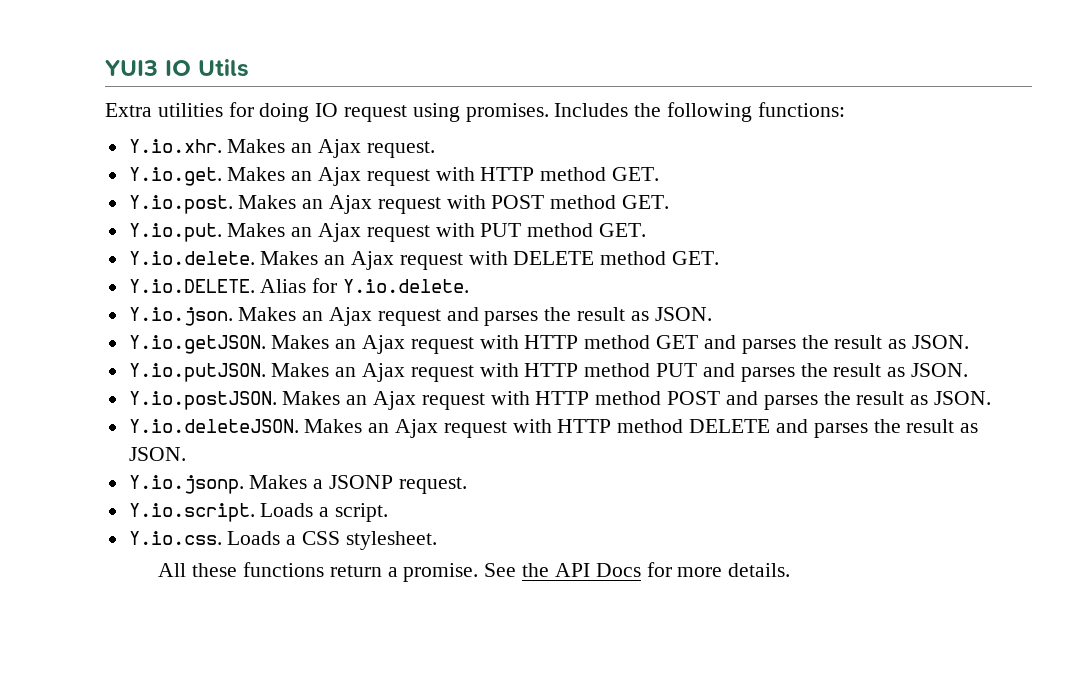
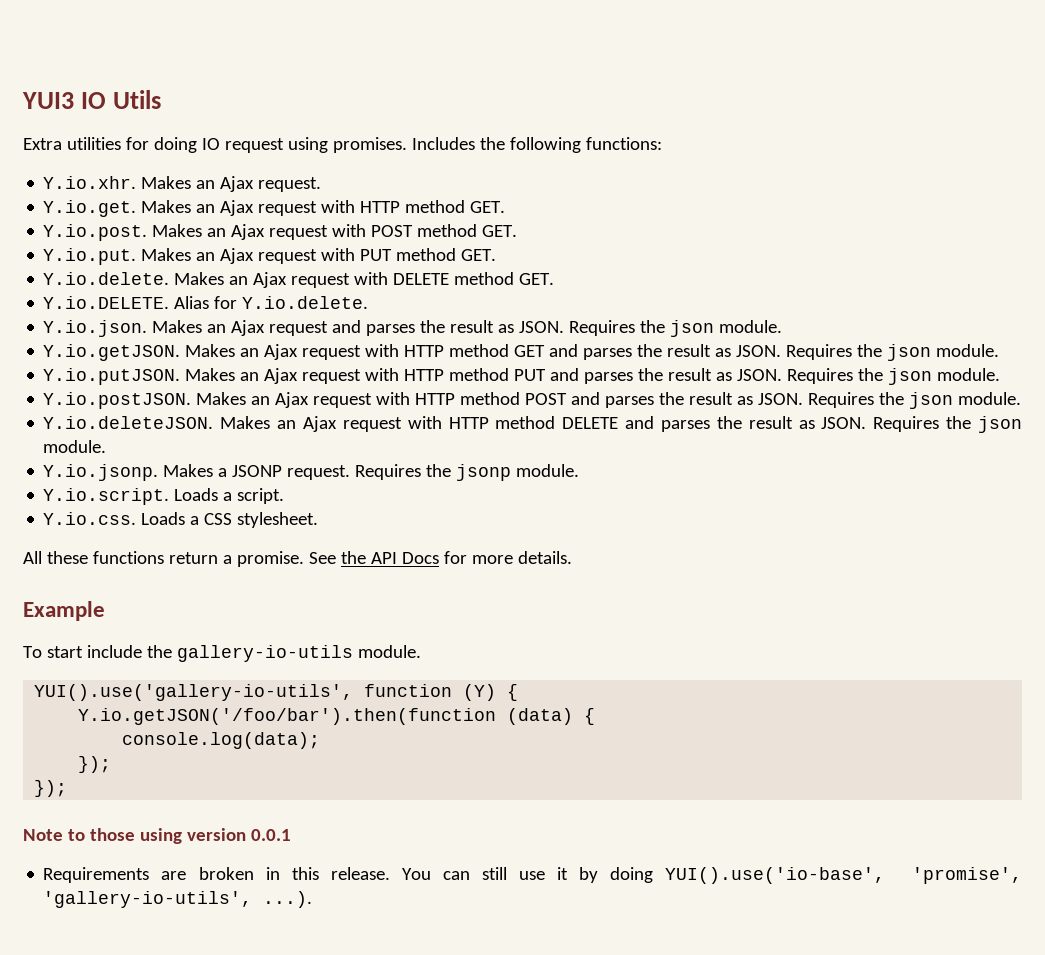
(712, 314) none -> [569,320,783,337] Requires the json module.
(969, 342) none -> [786,344,1000,361] Requires the json module.
(968, 370) none -> [787,368,1001,385] Requires the json module.
(991, 398) none -> [808,392,1022,409] Requires the json module.
(186, 454) none -> [873,416,1023,433] [43,440,107,453] Requires the json module.
(467, 485) none -> [355,464,580,481] Requires the jsonp module.
(791, 570) none -> [23,601,105,621] [23,645,421,662] [34,684,519,701] [78,708,596,725] [122,732,321,749] [78,756,112,773] [34,780,68,797] [23,828,291,844] [43,867,1023,884] [43,891,313,908] // Example // To start include the gallery-io-utils module. // YUI().use('gallery-io-utils', function (Y) { // Y.io.getJSON('/foo/bar').then(function (data) { // console.log(data); // }); // }); // Note to those using version 0.0.1 // Requirements are broken in this release. You can still use it by doing YUI().use('io-base', 'promise', 'gallery-io-utils', ...).

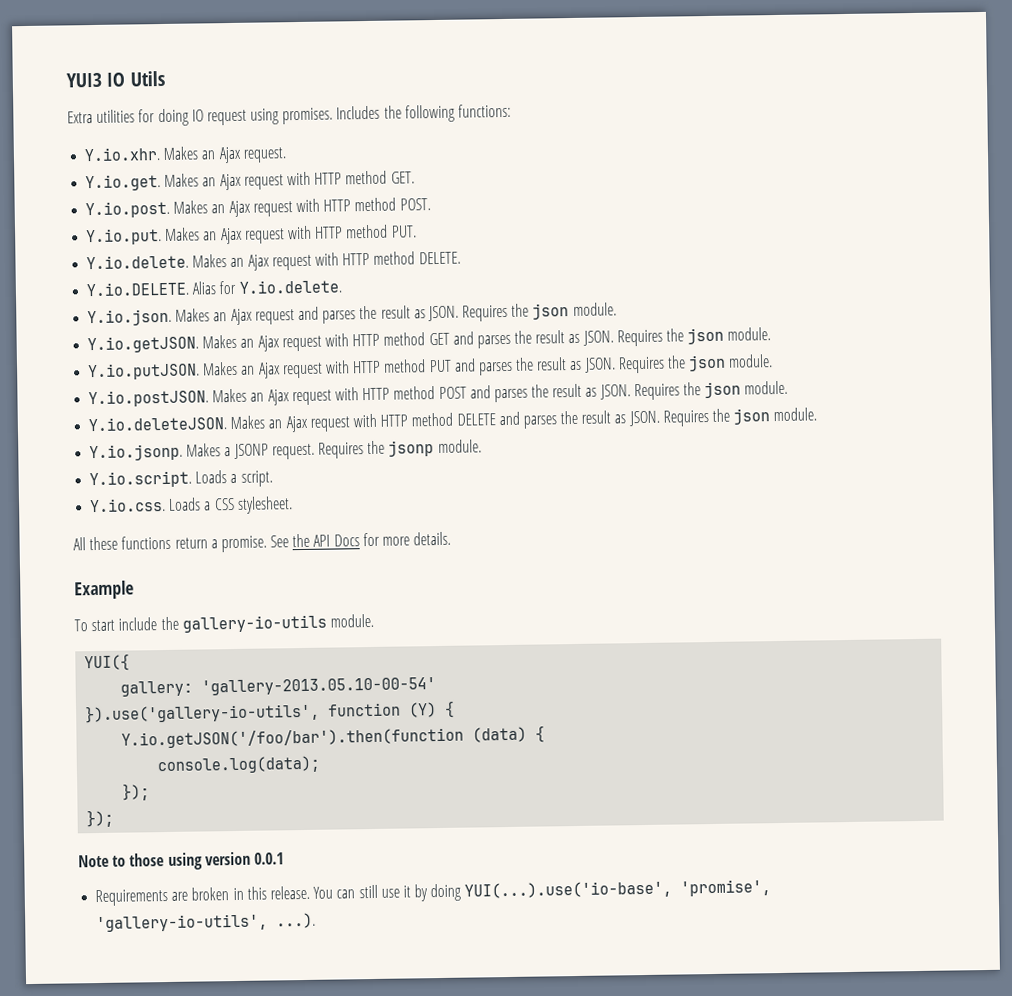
[371,224,518,237] POST method GET. -> [323,197,431,212] HTTP method POST.
[360,248,497,261] PUT method GET. -> [315,224,417,239] HTTP method PUT.
[393,272,555,285] DELETE method GET. -> [342,251,461,266] HTTP method DELETE.
[34,684,354,701] YUI().use('gallery-io-utils', -> [84,653,131,672] [120,677,437,697] [85,702,321,724] YUI({ // gallery: 'gallery-2013.05.10-00-54' // }).use('gallery-io-utils',
[665,867,886,884] YUI().use('io-base', -> [464,880,673,900] YUI(...).use('io-base',

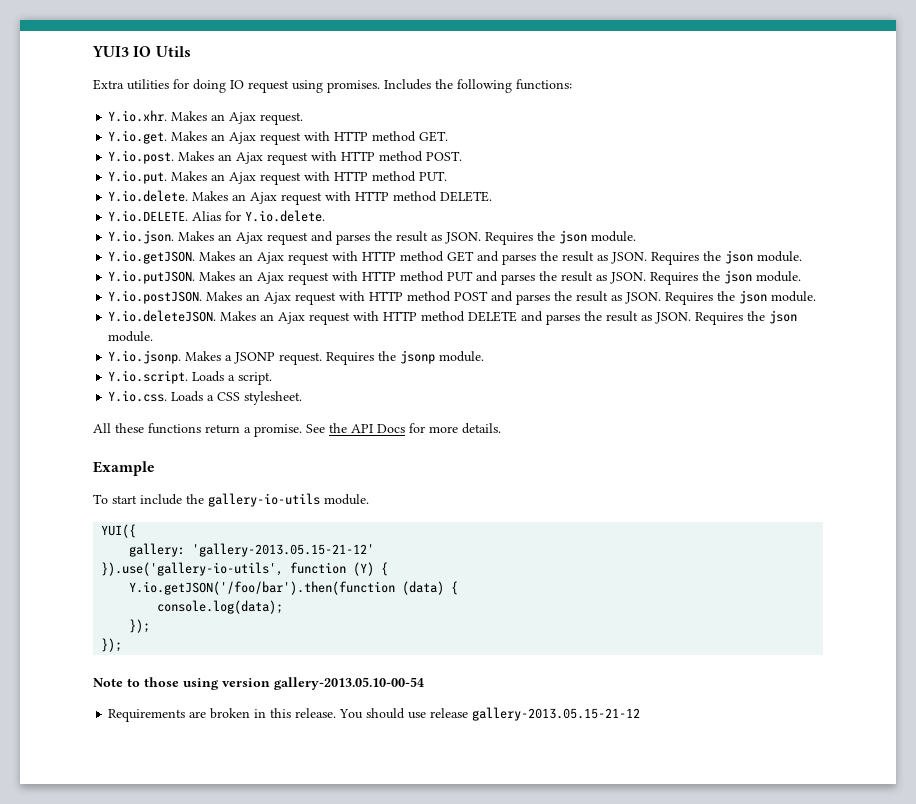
[201,677,437,696] 'gallery-2013.05.10-00-54' -> [192,543,375,557] 'gallery-2013.05.15-21-12'
[253,852,284,865] 0.0.1 -> [274,677,424,690] gallery-2013.05.10-00-54
[336,879,772,902] [96,912,317,933] can still use it by doing YUI(...).use('io-base', 'promise', 'gallery-io-utils', ...). -> [366,707,641,721] should use release gallery-2013.05.15-21-12

